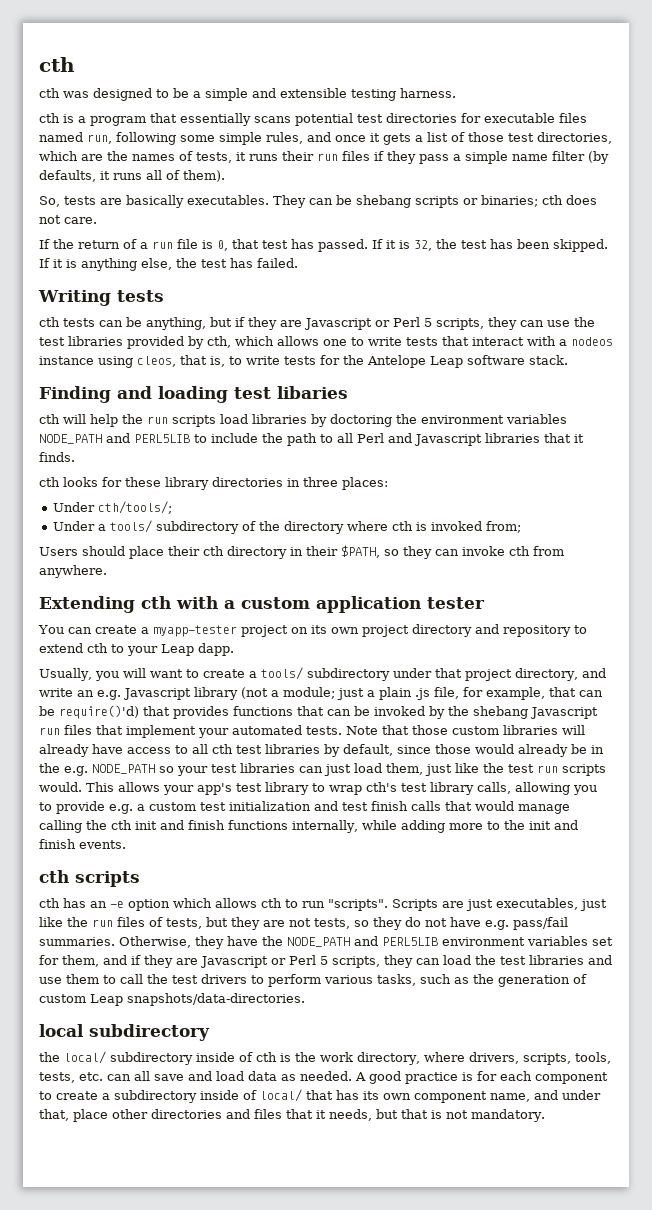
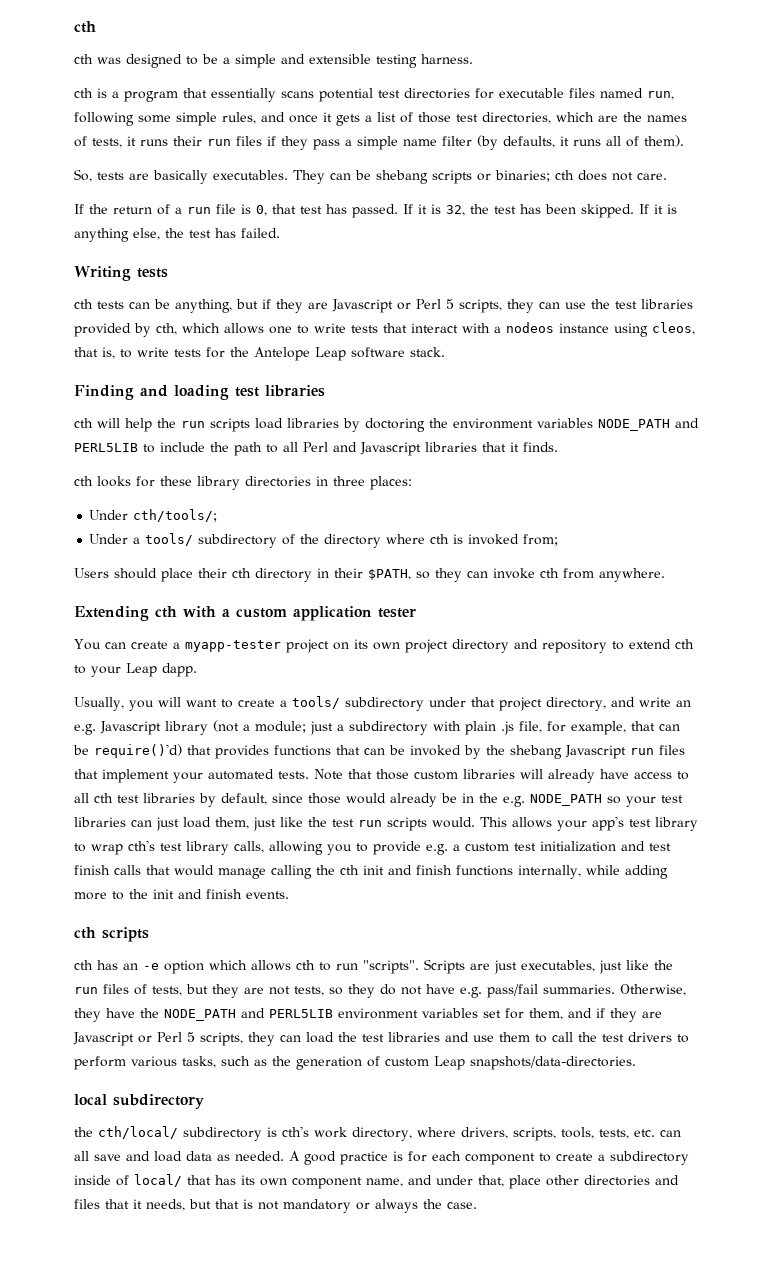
[277,386,348,399] libaries -> [265,385,325,397] libraries
(375, 693) none -> [349,721,461,735] subdirectory with
[64,1051,316,1065] local/ subdirectory inside of cth is the -> [98,1126,309,1141] cth/local/ subdirectory is cth's
[471,1109,545,1122] mandatory. -> [283,1199,477,1213] mandatory or always the case.

